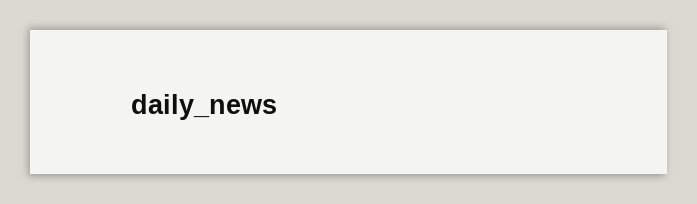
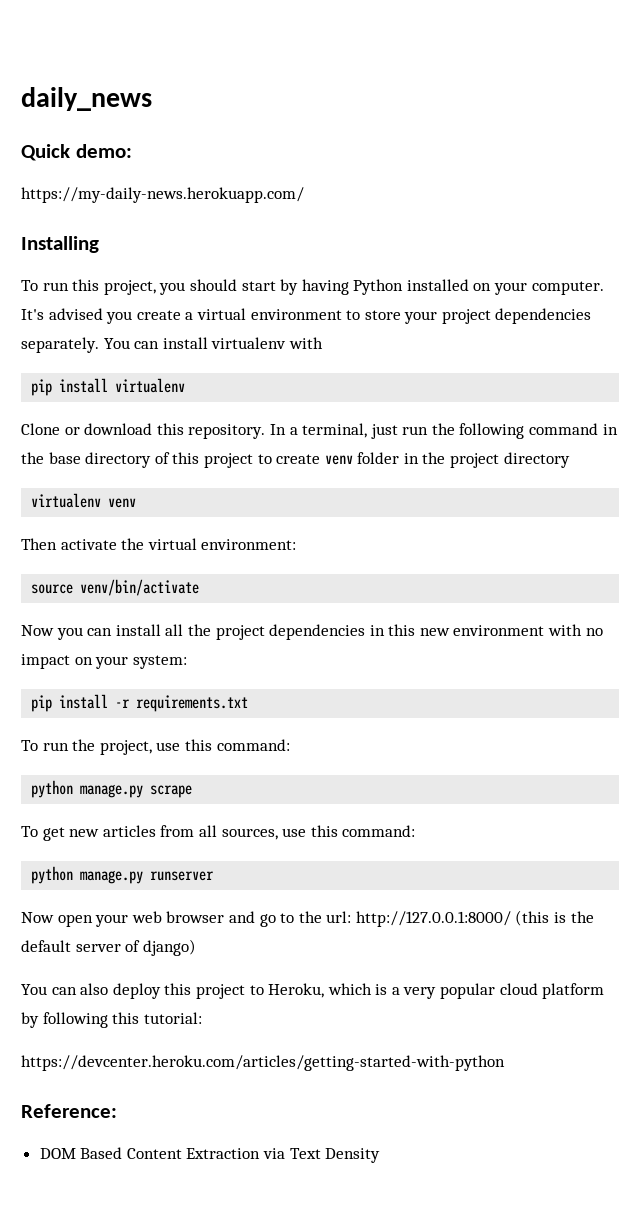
(277, 107) none -> [21,144,132,161] [21,187,304,203] [21,236,99,253] [21,279,604,295] [21,308,592,324] [21,337,323,353] [31,378,186,396] [21,423,618,439] [21,452,570,468] [31,493,137,508] [21,538,297,550] [31,579,200,596] [21,624,603,640] [21,654,187,669] [31,694,249,712] [21,739,290,755] [31,780,193,798] [21,825,416,841] [31,866,215,884] [21,910,594,927] [21,939,196,956] [21,983,605,999] [21,1012,202,1028] [21,1055,505,1071] [21,1104,117,1118] [39,1147,381,1163] // Quick demo: // https://my-daily-news.herokuapp.com/ // Installing // To run this project, you should start by having Python installed on your computer. It's advised you create a virtual environment to store your project dependencies separately. You can install virtualenv with // pip install virtualenv // Clone or download this repository. In a terminal, just run the following command in the base directory of this project to create venv folder in the project directory // virtualenv venv // Then activate the virtual environment: // source venv/bin/activate // Now you can install all the project dependencies in this new environment with no impact on your system: // pip install -r requirements.txt // To run the project, use this command: // python manage.py scrape // To get new articles from all sources, use this command: // python manage.py runserver // Now open your web browser and go to the url: http://127.0.0.1:8000/ (this is the default server of django) // You can also deploy this project to Heroku, which is a very popular cloud platform by following this tutorial: // https://devcenter.heroku.com/articles/getting-started-with-python // Reference: // DOM Based Content Extraction via Text Density

